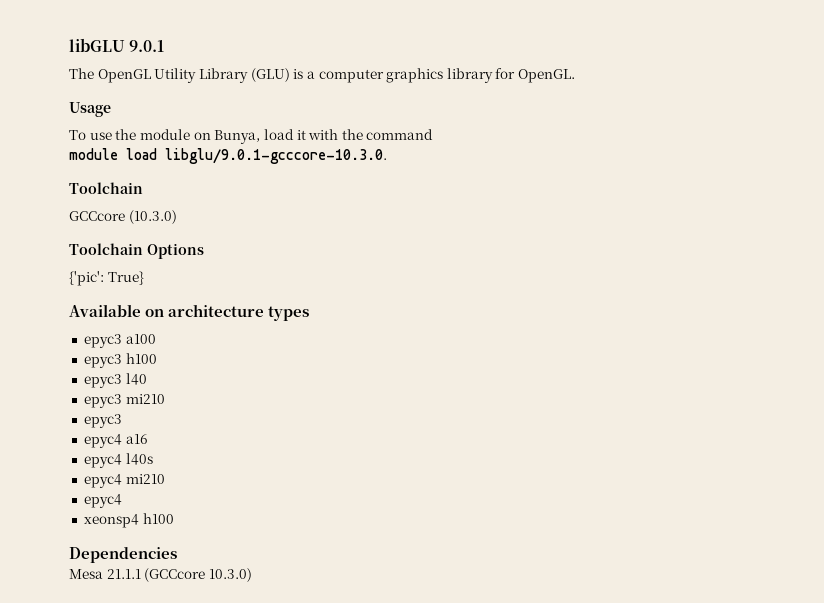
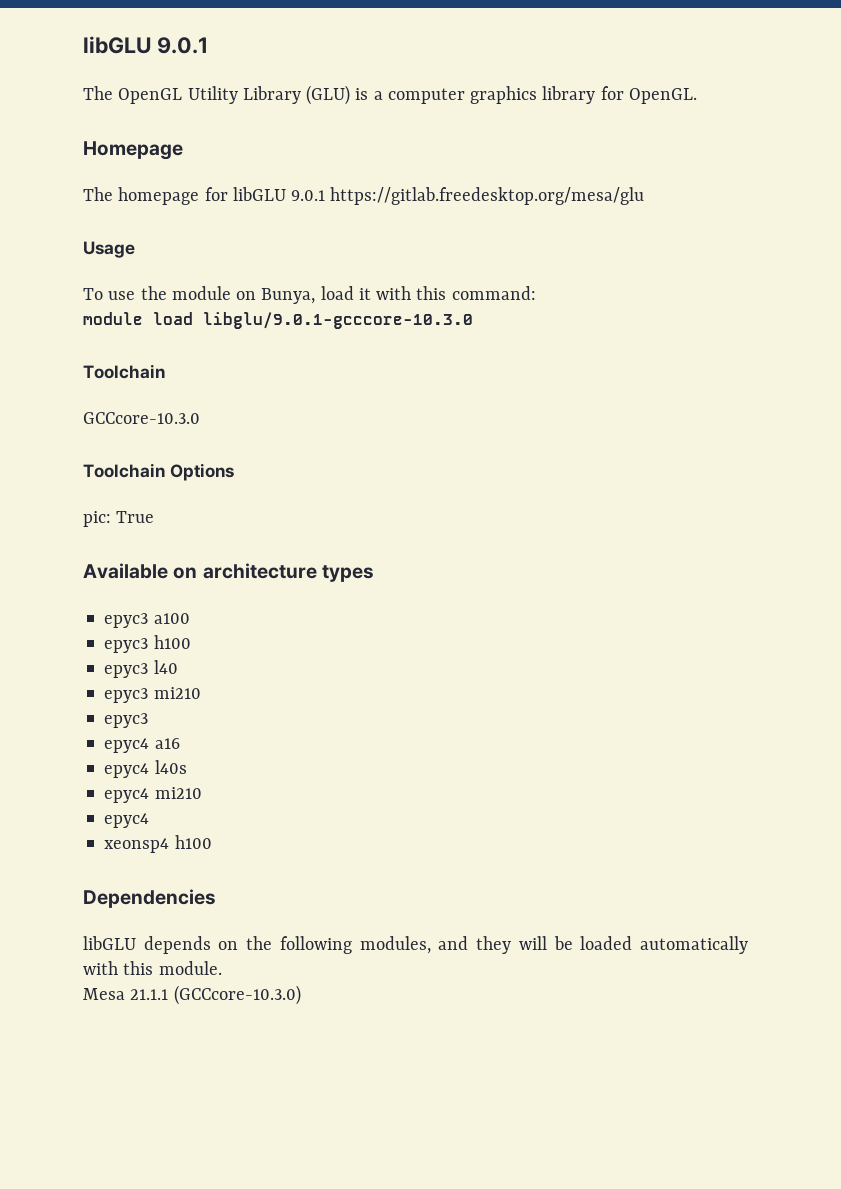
(576, 76) none -> [83,141,183,160] [83,187,645,205] // Homepage // The homepage for libGLU 9.0.1 https://gitlab.freedesktop.org/mesa/glu
[341,129,434,140] the command -> [416,286,536,300] this command:
[165,148,387,164] libglu/9.0.1-gcccore-10.3.0. -> [203,312,473,329] libglu/9.0.1-gcccore-10.3.0
[69,210,177,224] GCCcore (10.3.0) -> [83,412,200,424] GCCcore-10.3.0
[69,271,144,286] {'pic': True} -> [83,511,155,527] pic: True
(177, 555) none -> [83,936,749,954] [83,961,222,975] // libGLU depends on the following modules, and they will be loaded automatically with this module.
[144,568,252,582] (GCCcore 10.3.0) -> [173,985,301,1005] (GCCcore-10.3.0)

